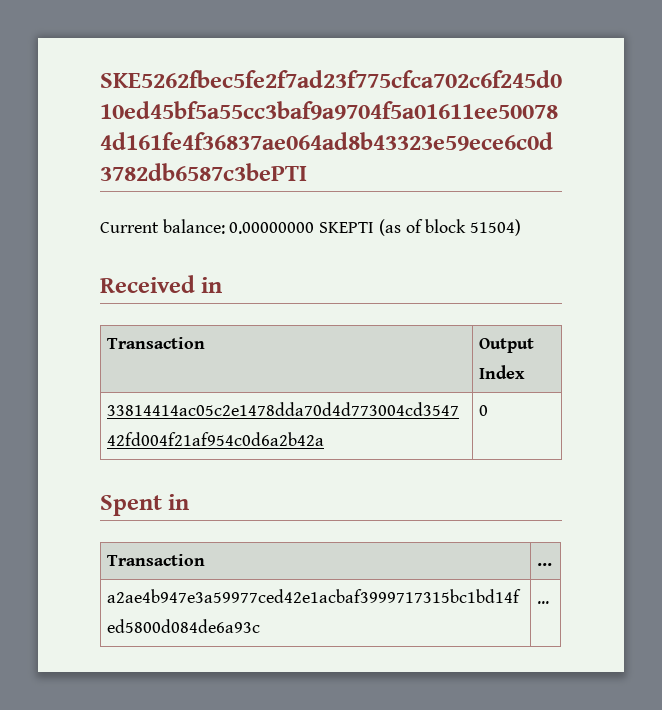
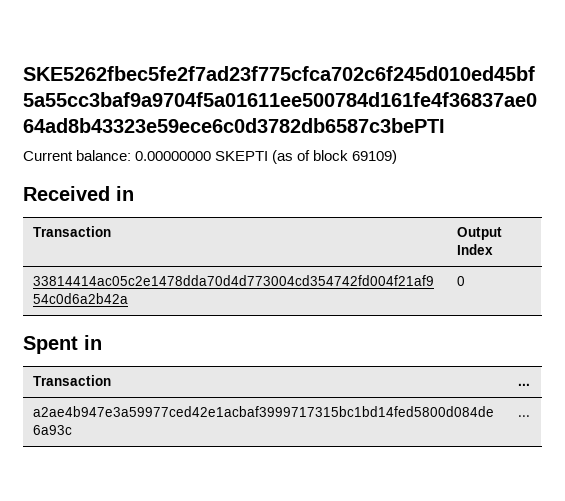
[470,219,522,236] 51504) -> [352,150,398,164] 69109)

